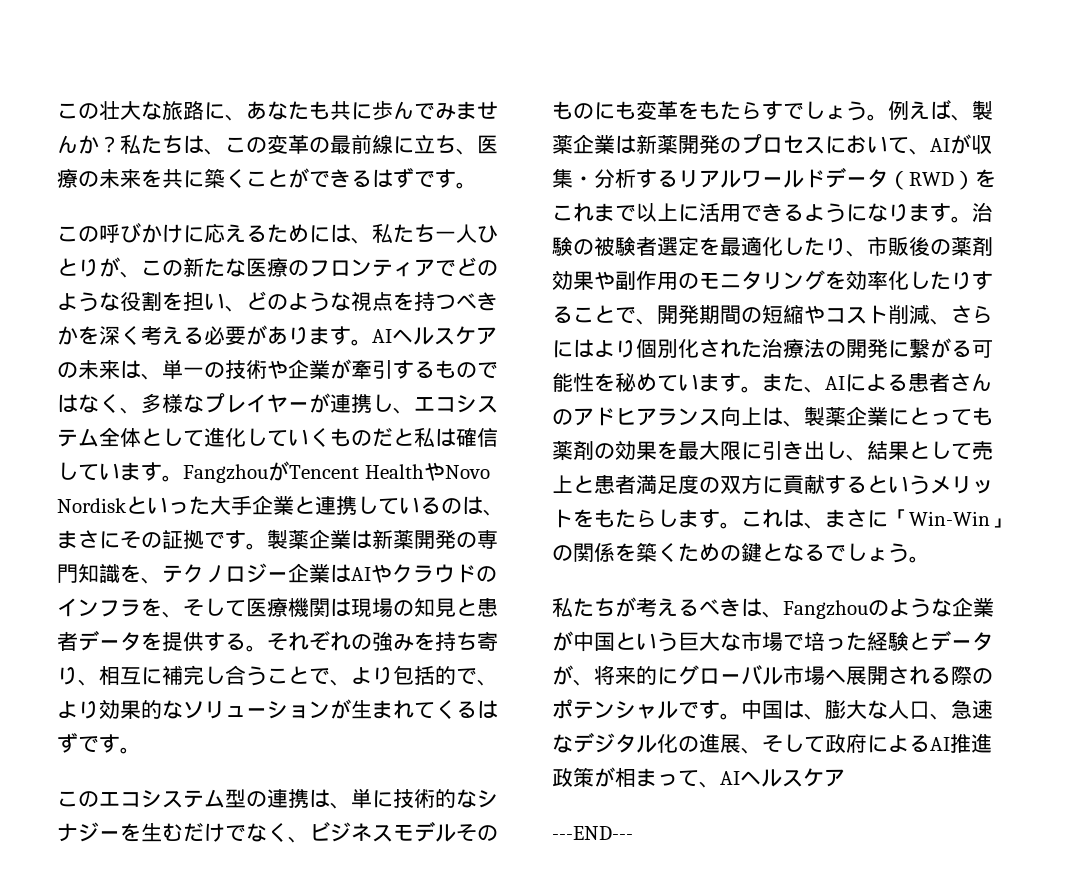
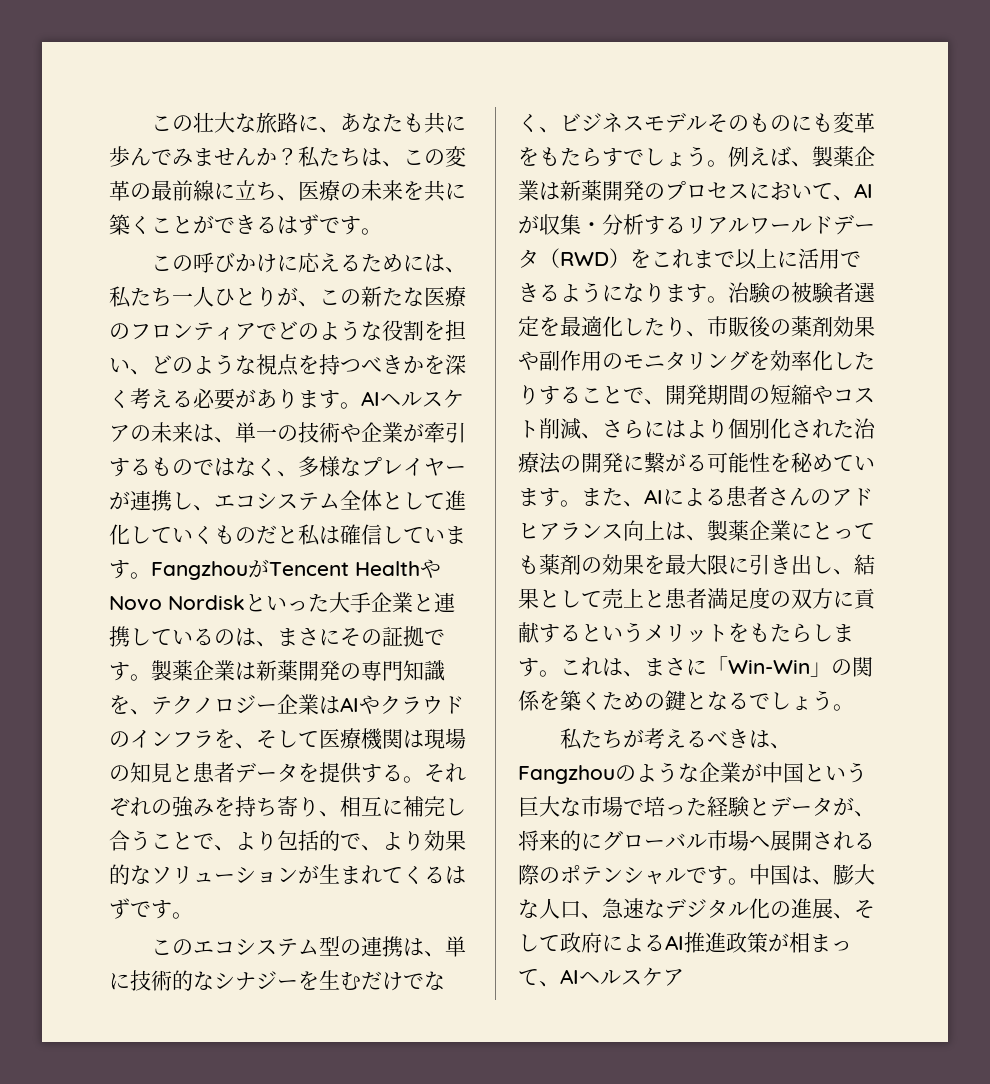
[552,826,633,840] // ---END--- -> (684, 977) none

